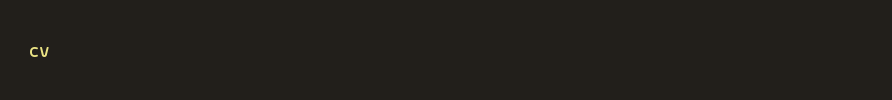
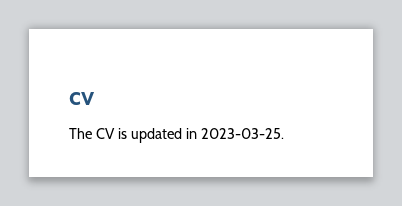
(50, 52) none -> [69,128,284,143] // The CV is updated in 2023-03-25.

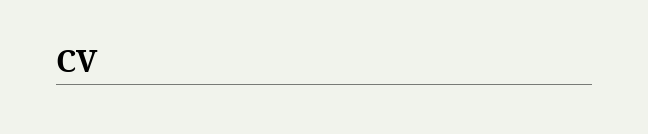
[69,92,95,105] [69,128,284,143] cv // The CV is updated in 2023-03-25. -> [56,50,98,72] CV

